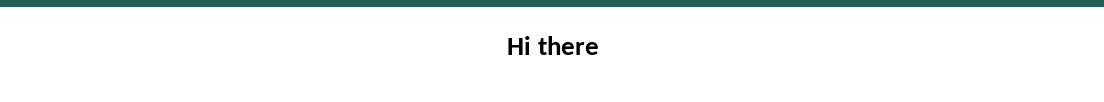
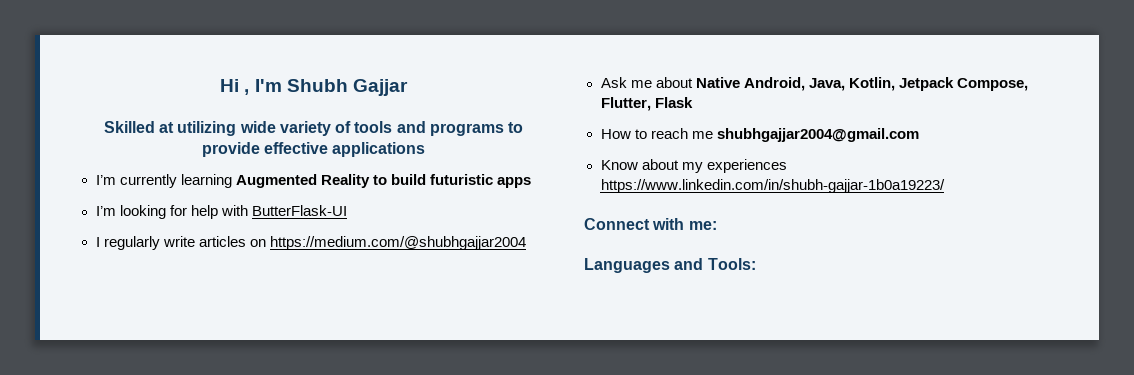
[538,36,600,55] there -> [244,79,408,96] [103,121,524,136] [201,142,426,157] [95,174,531,188] [95,205,347,219] [95,236,526,250] [600,77,1028,91] [600,97,693,111] [600,128,919,142] [600,159,787,173] [600,179,945,193] [584,218,717,230] [584,258,756,273] , I'm Shubh Gajjar // Skilled at utilizing wide variety of tools and programs to provide effective applications // I’m currently learning Augmented Reality to build futuristic apps // I’m looking for help with ButterFlask-UI // I regularly write articles on https://medium.com/@shubhgajjar2004 // Ask me about Native Android, Java, Kotlin, Jetpack Compose, Flutter, Flask // How to reach me shubhgajjar2004@gmail.com // Know about my experiences https://www.linkedin.com/in/shubh-gajjar-1b0a19223/ // Connect with me: // Languages and Tools:

